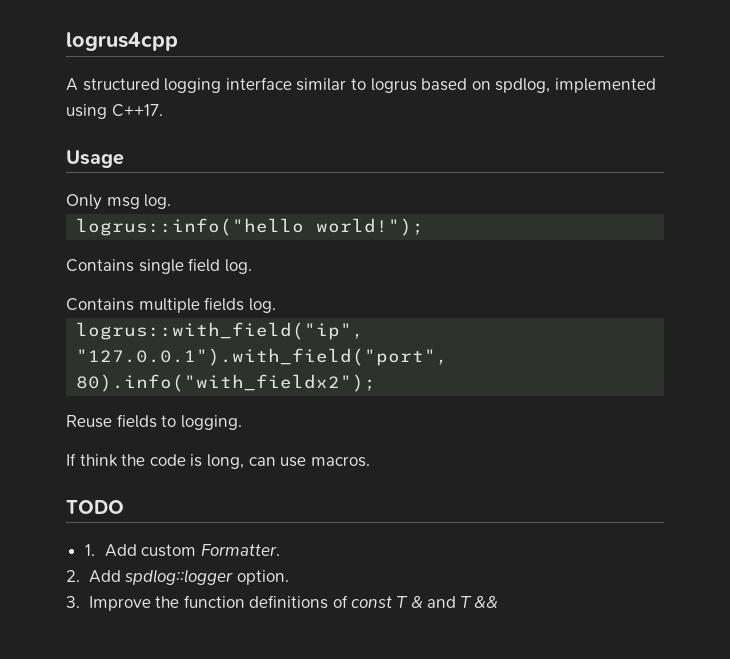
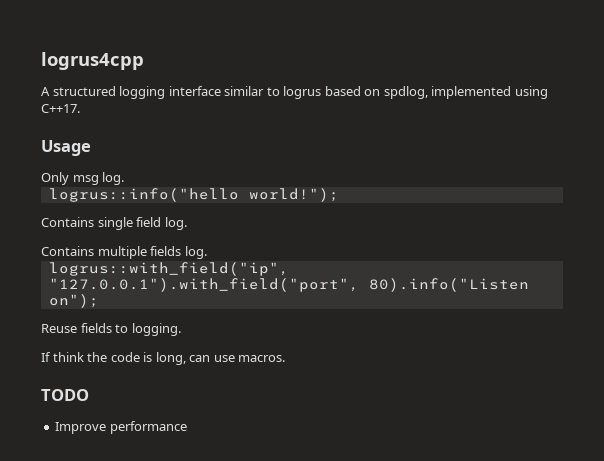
[76,374,377,392] 80).info("with_fieldx2"); -> [368,278,529,292] [48,294,99,308] 80).info("Listen on");
[84,544,280,557] [66,569,289,585] [66,595,499,611] 1. Add custom Formatter. // 2. Add spdlog::logger option. // 3. Improve the function definitions of const T & and T && -> [55,421,187,434] Improve performance

